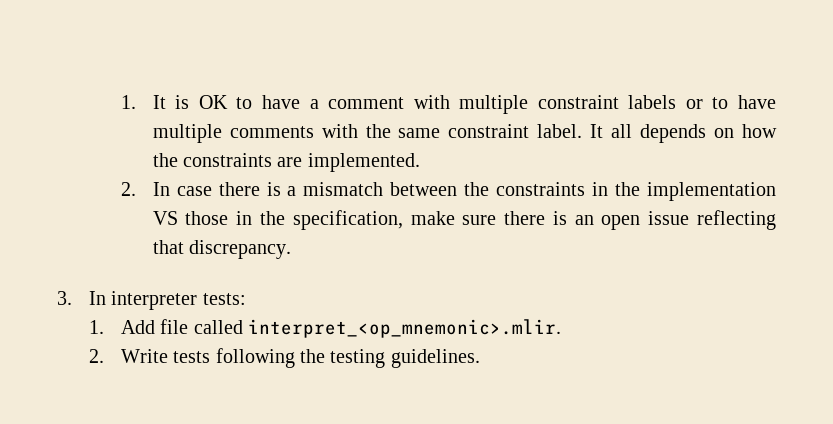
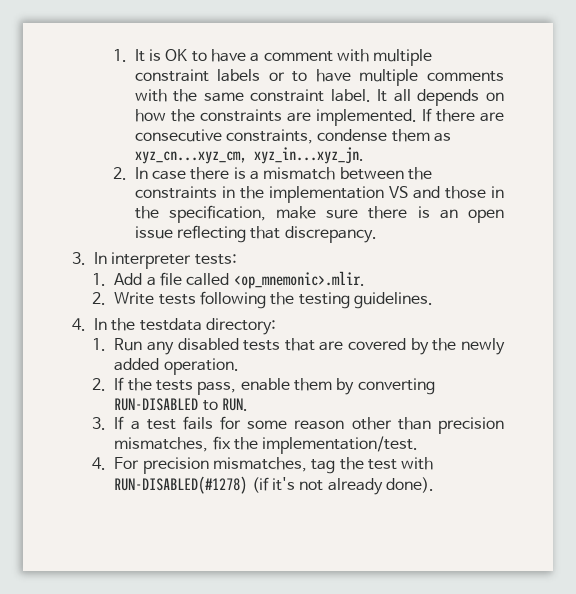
(420, 162) none -> [421,108,504,122] [134,129,451,144] [134,147,364,164] If there are consecutive constraints, condense them as xyz_cn...xyz_cm, xyz_in...xyz_jn.
(178, 218) none -> [412,186,440,199] and
(155, 327) none -> [146,277,156,286] a
[247,319,561,338] interpret_<op_mnemonic>.mlir. -> [233,271,365,289] <op_mnemonic>.mlir.
(480, 358) none -> [72,318,276,335] [92,338,505,355] [114,358,239,375] [92,377,435,395] [114,398,248,411] [92,416,504,434] [114,436,419,454] [92,457,434,474] [114,476,434,495] // 4. In the testdata directory: // 1. Run any disabled tests that are covered by the newly added operation. // 2. If the tests pass, enable them by converting RUN-DISABLED to RUN. // 3. If a test fails for some reason other than precision mismatches, fix the implementation/test. // 4. For precision mismatches, tag the test with RUN-DISABLED(#1278) (if it's not already done).

